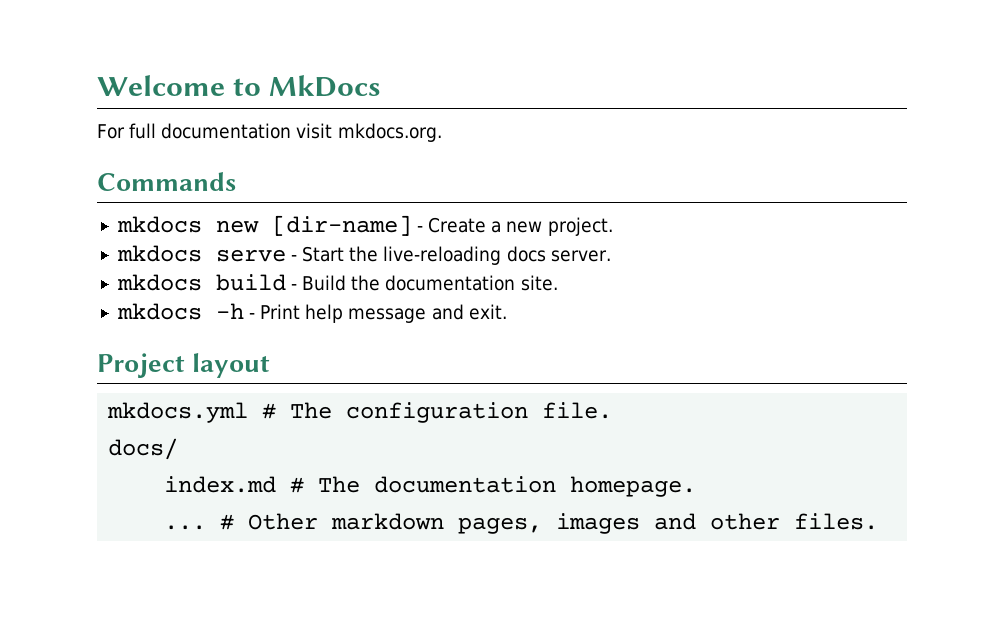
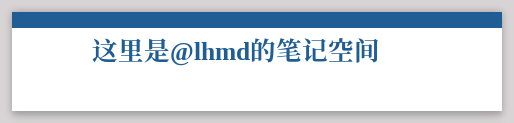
[97,75,382,97] [97,123,442,142] [97,172,236,191] [116,215,613,236] [116,245,611,265] [116,274,558,291] [116,303,507,323] [97,353,271,378] [107,402,613,423] [108,438,179,460] [164,476,697,497] [164,513,879,534] Welcome to MkDocs // For full documentation visit mkdocs.org. // Commands // mkdocs new [dir-name] - Create a new project. // mkdocs serve - Start the live-reloading docs server. // mkdocs build - Build the documentation site. // mkdocs -h - Print help message and exit. // Project layout // mkdocs.yml # The configuration file. // docs/ // index.md # The documentation homepage. // ... # Other markdown pages, images and other files. -> [92,38,380,66] 这里是@lhmd的笔记空间

